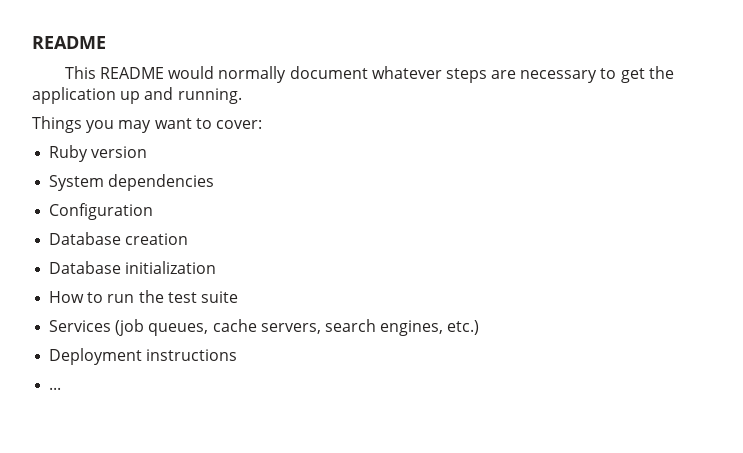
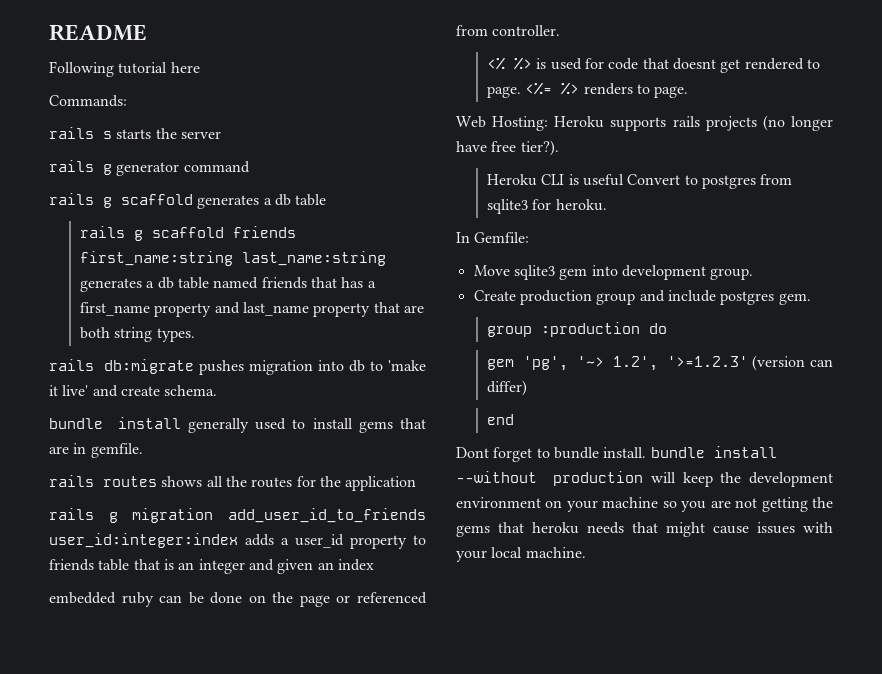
[64,66,674,83] [32,87,242,104] [32,116,262,133] [49,145,148,162] [49,174,215,191] [49,203,154,220] [49,232,189,245] [49,261,217,274] [49,290,238,303] [49,319,480,336] [49,348,238,365] [49,387,62,390] This README would normally document whatever steps are necessary to get the application up and running. // Things you may want to cover: // Ruby version // System dependencies // Configuration // Database creation // Database initialization // How to run the test suite // Services (job queues, cache servers, search engines, etc.) // Deployment instructions // ... -> [49,61,200,77] [49,95,127,107] [49,127,221,139] [49,160,250,176] [49,193,327,209] [80,226,297,241] [80,251,387,266] [80,277,376,292] [80,302,424,317] [80,327,195,342] [49,359,426,375] [49,385,218,397] [49,417,426,433] [49,443,143,458] [49,475,417,491] [49,508,426,523] [49,533,426,549] [49,559,374,574] [49,592,427,607] [456,25,561,36] [487,57,820,73] [487,82,689,98] [456,115,833,131] [456,140,559,156] [487,174,793,189] [487,199,607,214] [456,232,530,243] [473,265,754,280] [473,290,811,305] [487,322,668,337] [487,355,833,371] [487,380,528,396] [487,414,515,425] [456,446,777,462] [456,471,833,487] [456,497,834,512] [456,522,833,537] [456,547,586,562] Following tutorial here // Commands: // rails s starts the server // rails g generator command // rails g scaffold generates a db table // rails g scaffold friends first_name:string last_name:string generates a db table named friends that has a first_name property and last_name property that are both string types. // rails db:migrate pushes migration into db to 'make it live' and create schema. // bundle install generally used to install gems that are in gemfile. // rails routes shows all the routes for the application // rails g migration add_user_id_to_friends user_id:integer:index adds a user_id property to friends table that is an integer and given an index // embedded ruby can be done on the page or referenced from controller. // <% %> is used for code that doesnt get rendered to page. <%= %> renders to page. // Web Hosting: Heroku supports rails projects (no longer have free tier?). // Heroku CLI is useful Convert to postgres from sqlite3 for heroku. // In Gemfile: // Move sqlite3 gem into development group. // Create production group and include postgres gem. // group :production do // gem 'pg', '~> 1.2', '>=1.2.3' (version can differ) // end // Dont forget to bundle install. bundle install --without production will keep the development environment on your machine so you are not getting the gems that heroku needs that might cause issues with your local machine.

